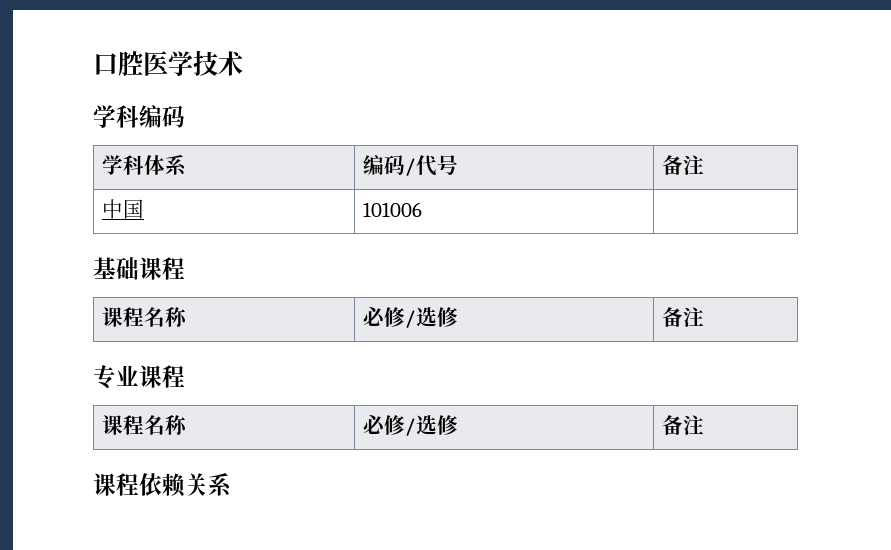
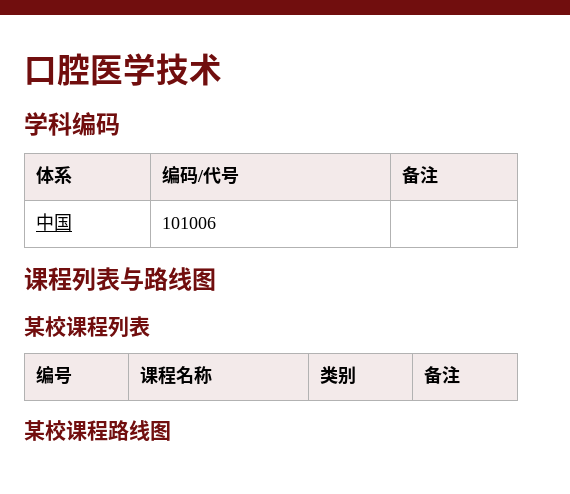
[101,155,144,175] 学科 -> (120, 124) none
[93,257,185,280] [101,307,187,327] [362,307,458,328] [661,307,704,327] [93,365,185,389] [101,415,187,435] [362,415,458,436] [661,415,704,435] [93,473,231,497] 基础课程 // 课程名称 | 必修/选修 | 备注 // 专业课程 // 课程名称 | 必修/选修 | 备注 // 课程依赖关系 -> [24,267,216,291] [24,316,150,338] [36,365,73,384] [140,366,213,385] [320,366,357,385] [424,366,461,384] [24,420,171,441] 课程列表与路线图 // 某校课程列表 // 编号 | 课程名称 | 类别 | 备注 // 某校课程路线图

